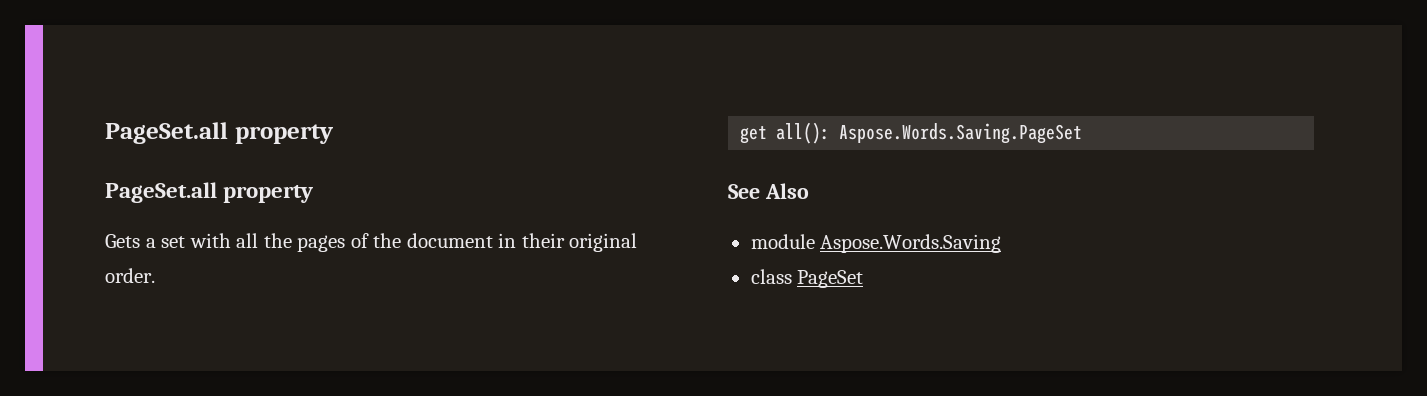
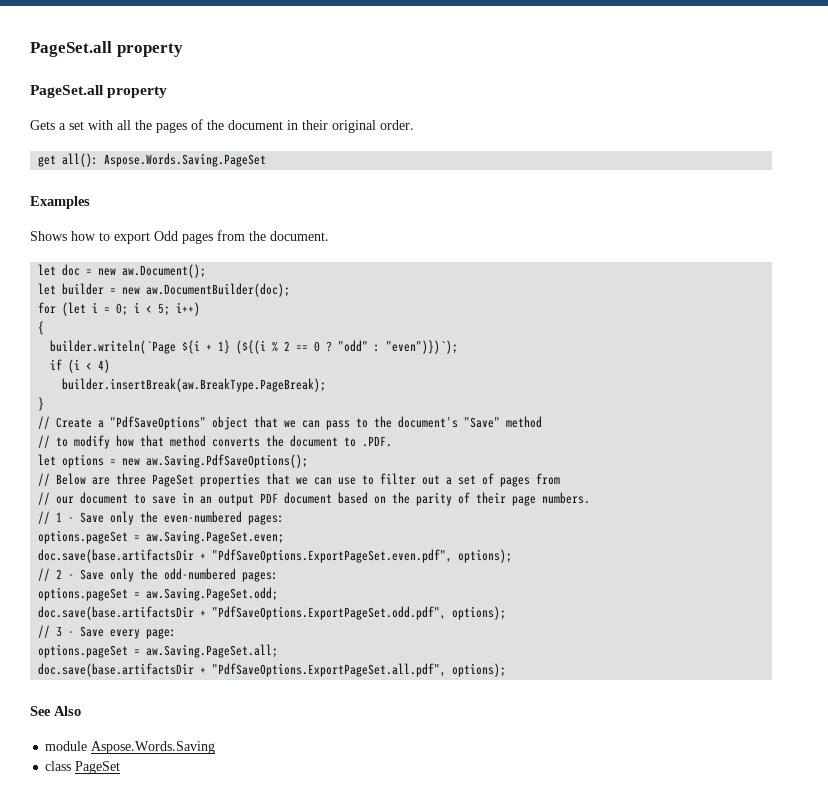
(1083, 133) none -> [30,196,90,209] [30,230,329,244] [38,264,207,278] [38,283,291,297] [38,302,201,316] [38,321,45,335] [50,340,459,354] [50,359,111,373] [62,378,327,392] [38,397,45,411] [38,416,543,430] [38,435,393,449] [38,454,309,468] [38,473,561,487] [38,492,591,506] [38,511,285,525] [38,530,285,544] [38,549,513,563] [38,568,279,582] [38,587,279,601] [38,606,507,620] [38,625,177,639] [38,644,279,658] [38,663,507,677] // Examples // Shows how to export Odd pages from the document. // let doc = new aw.Document(); // let builder = new aw.DocumentBuilder(doc); // for (let i = 0; i < 5; i++) // { // builder.writeln(`Page ${i + 1} (${(i % 2 == 0 ? "odd" : "even")})`); // if (i < 4) // builder.insertBreak(aw.BreakType.PageBreak); // } // // Create a "PdfSaveOptions" object that we can pass to the document's "Save" method // // to modify how that method converts the document to .PDF. // let options = new aw.Saving.PdfSaveOptions(); // // Below are three PageSet properties that we can use to filter out a set of pages from // // our document to save in an output PDF document based on the parity of their page numbers. // // 1 - Save only the even-numbered pages: // options.pageSet = aw.Saving.PageSet.even; // doc.save(base.artifactsDir + "PdfSaveOptions.ExportPageSet.even.pdf", options); // // 2 - Save only the odd-numbered pages: // options.pageSet = aw.Saving.PageSet.odd; // doc.save(base.artifactsDir + "PdfSaveOptions.ExportPageSet.odd.pdf", options); // // 3 - Save every page: // options.pageSet = aw.Saving.PageSet.all; // doc.save(base.artifactsDir + "PdfSaveOptions.ExportPageSet.all.pdf", options);

